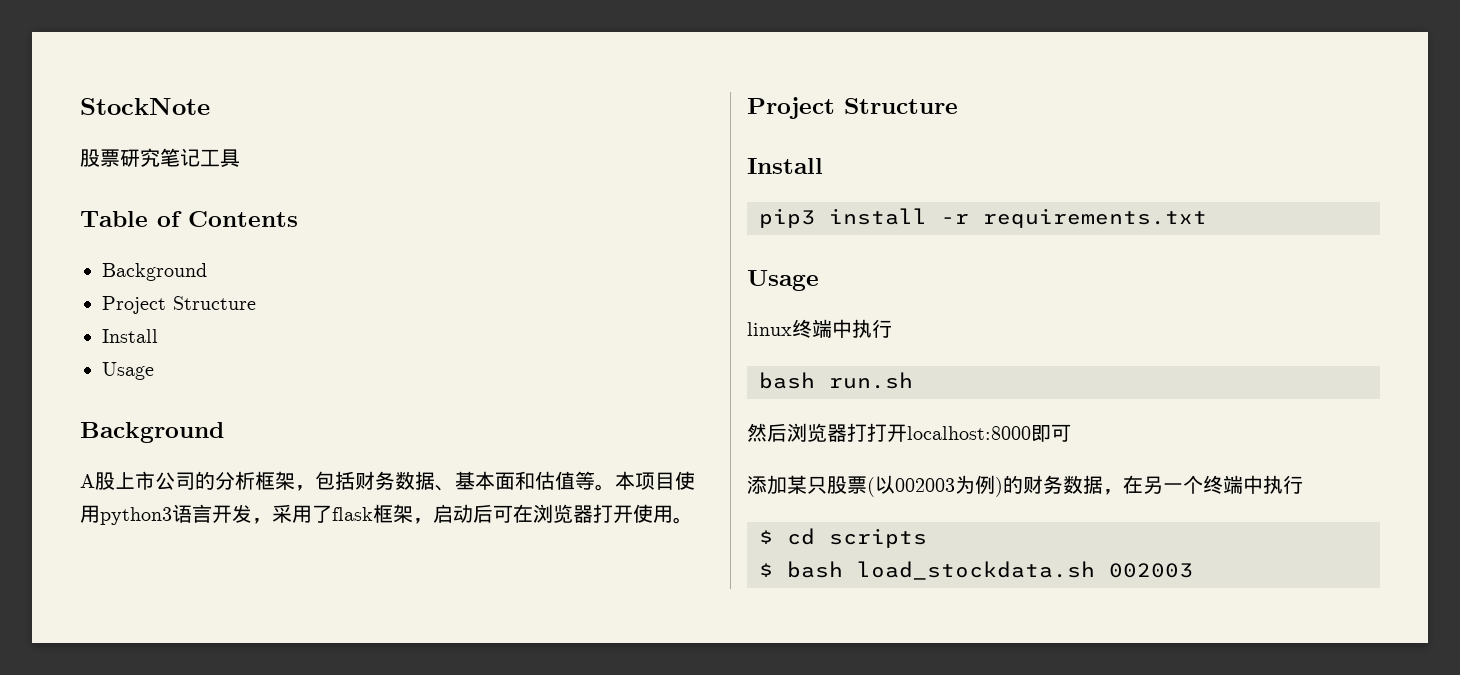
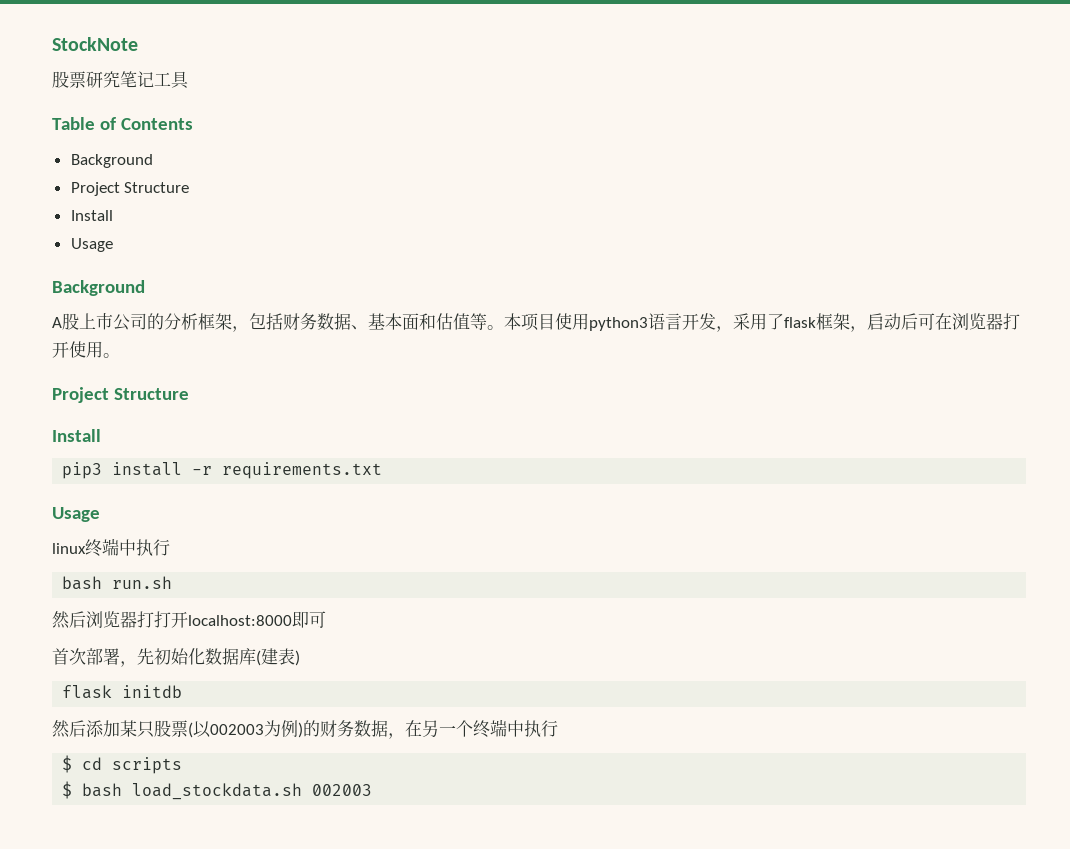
(1071, 433) none -> [52,648,300,667] [62,685,183,699] [52,720,86,738] 首次部署，先初始化数据库(建表) // flask initdb // 然后

